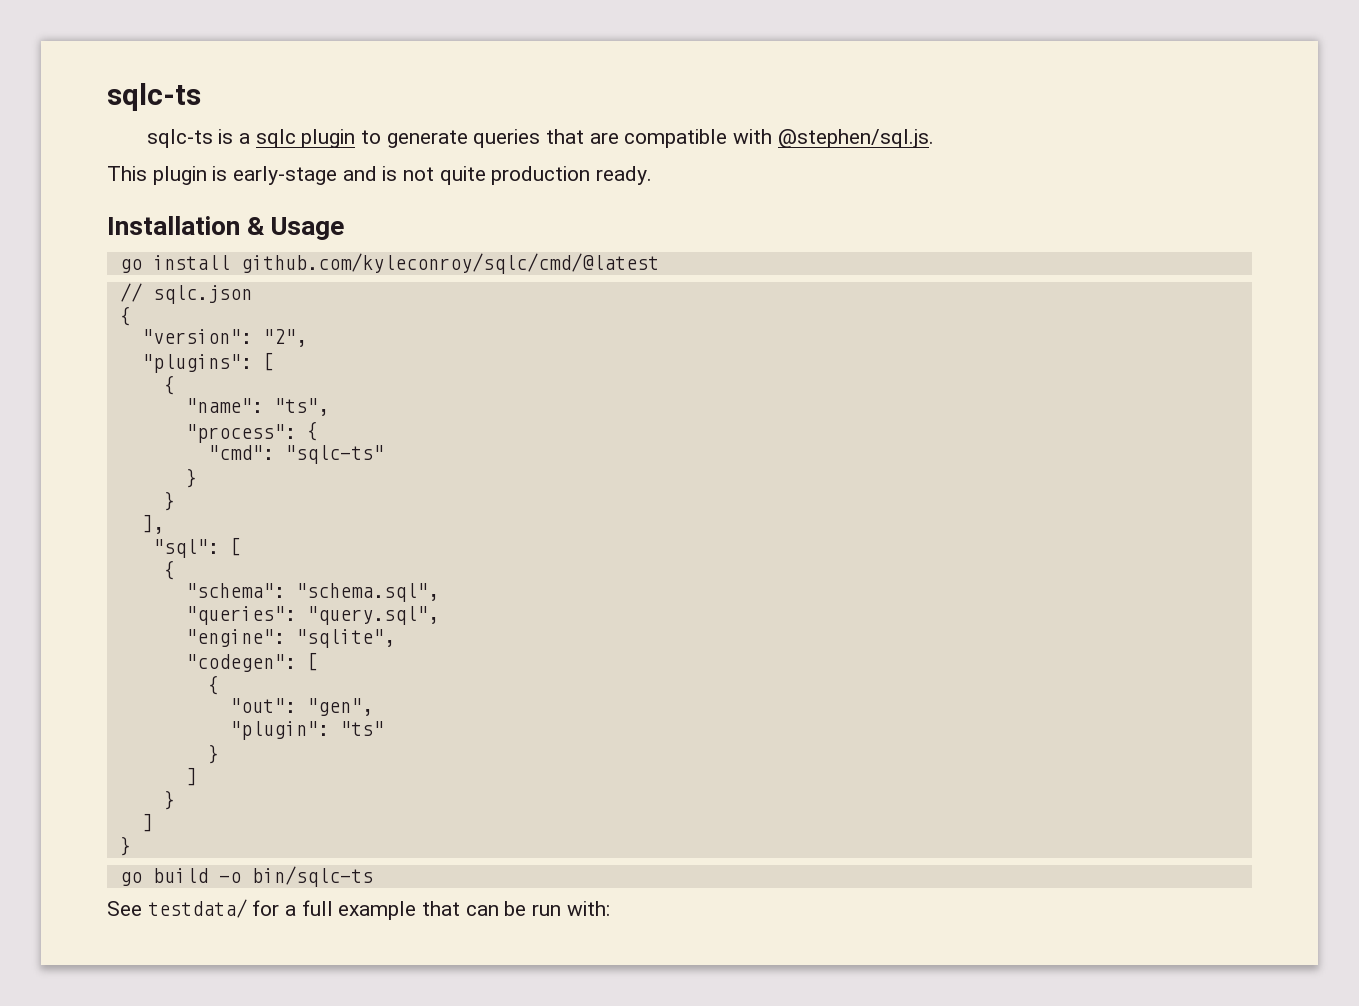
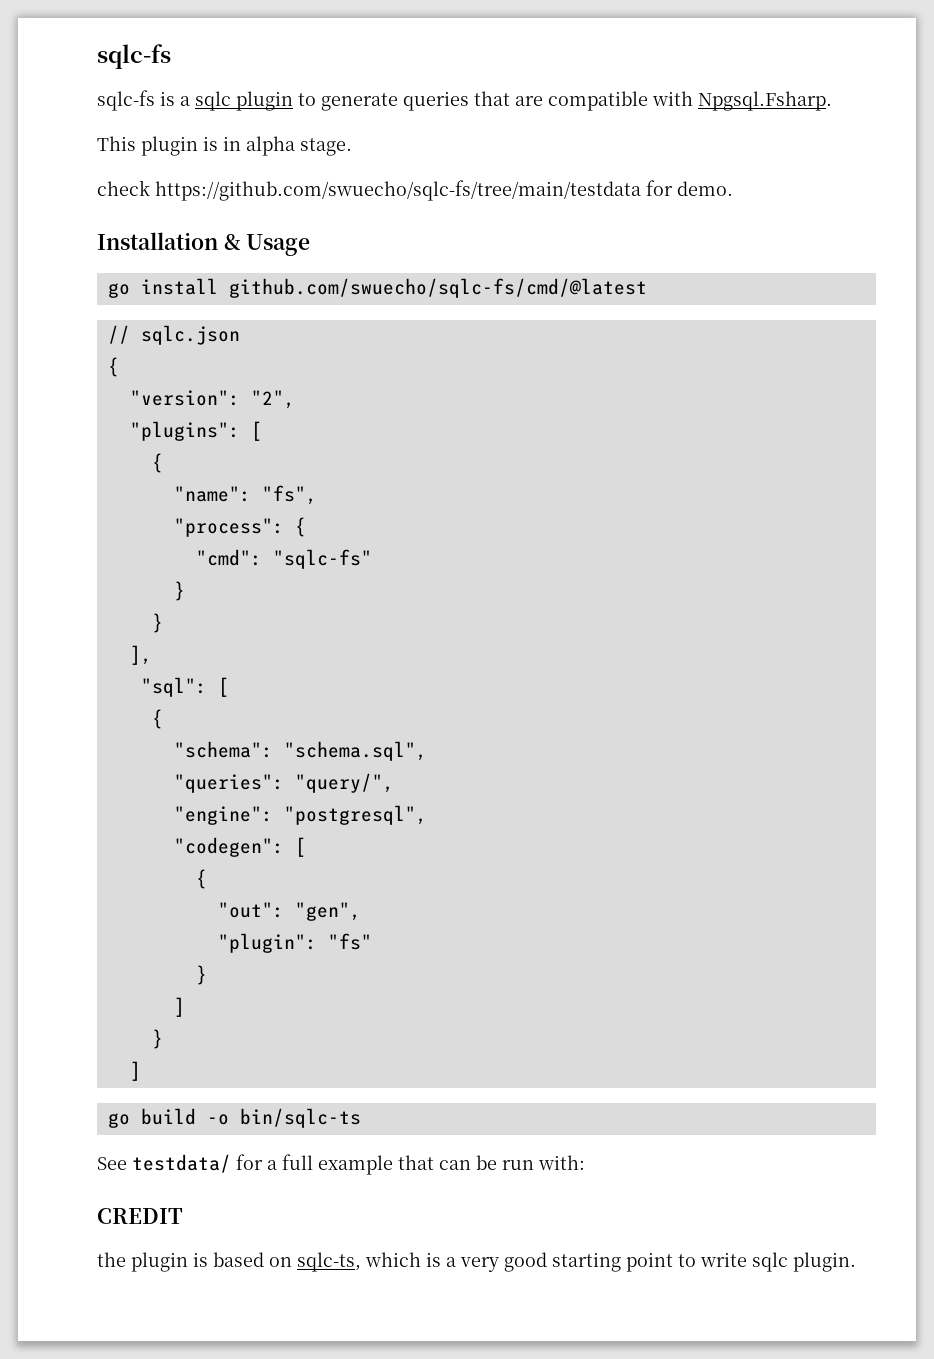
[107,83,201,111] [146,129,213,148] sqlc-ts // sqlc-ts -> [97,44,171,69] [97,90,155,111] sqlc-fs // sqlc-fs
[777,129,934,148] @stephen/sql.js. -> [698,91,832,111] Npgsql.Fsharp.
[233,166,653,185] early-stage and is not quite production ready. -> [223,136,352,156] [97,180,733,201] in alpha stage. // check https://github.com/swuecho/sqlc-fs/tree/main/testdata for demo.
[240,253,659,274] github.com/kyleconroy/sqlc/cmd/@latest -> [228,278,647,298] github.com/swuecho/sqlc-fs/cmd/@latest
[273,398,329,416] "ts", -> [261,485,317,505] "fs",
[284,445,384,464] "sqlc-ts" -> [272,549,372,569] "sqlc-fs"
[306,606,439,625] "query.sql", -> [294,773,394,793] "query/",
[295,629,395,648] "sqlite", -> [283,805,427,825] "postgresql",
[339,721,384,736] "ts" -> [327,933,372,950] "fs"
[119,836,131,856] // } -> (141, 1071) none
(610, 908) none -> [97,1208,183,1224] [97,1252,856,1272] // CREDIT // the plugin is based on sqlc-ts, which is a very good starting point to write sqlc plugin.

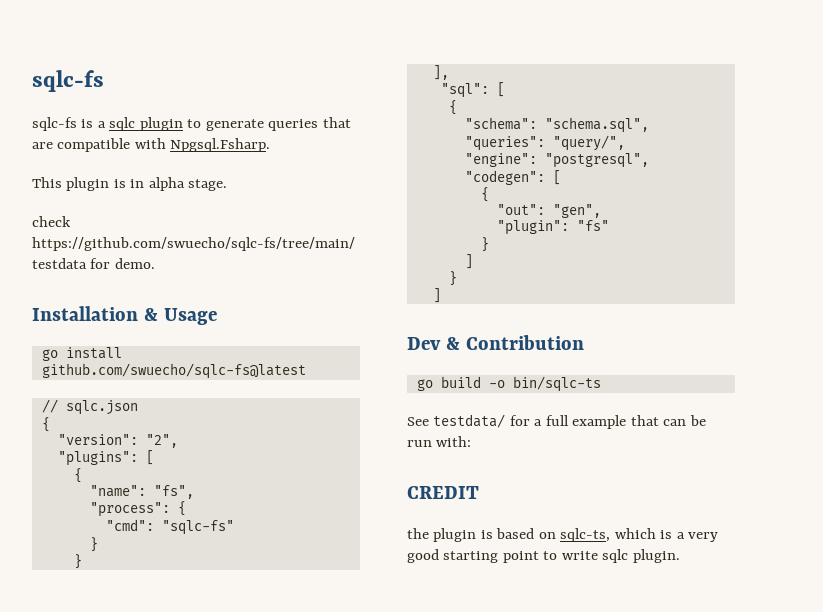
[228,278,647,298] github.com/swuecho/sqlc-fs/cmd/@latest -> [41,363,306,379] github.com/swuecho/sqlc-fs@latest
(141, 1071) none -> [407,335,584,350] // Dev & Contribution

